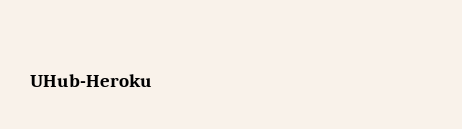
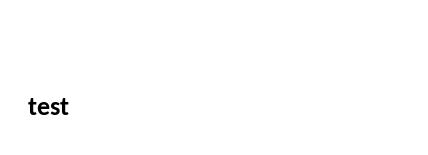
[30,74,152,87] UHub-Heroku -> [28,98,69,115] test

